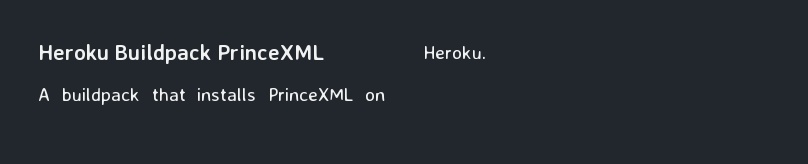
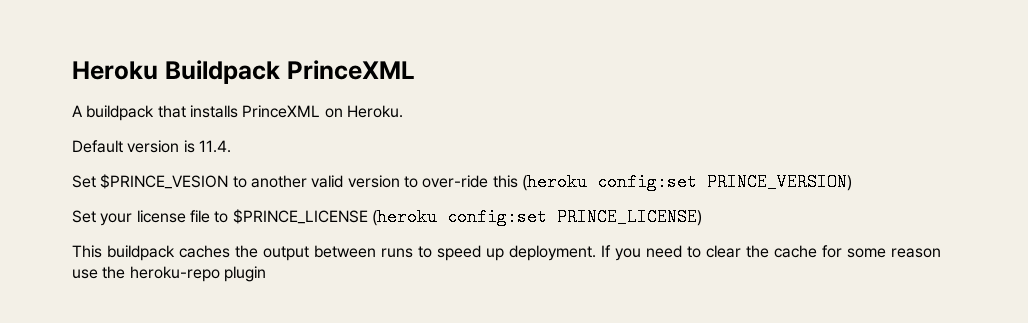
(486, 52) none -> [72,140,231,153] [72,173,852,191] [72,208,702,226] [72,245,941,261] [72,266,266,282] // Default version is 11.4. // Set $PRINCE_VESION to another valid version to over-ride this (heroku config:set PRINCE_VERSION) // Set your license file to $PRINCE_LICENSE (heroku config:set PRINCE_LICENSE) // This buildpack caches the output between runs to speed up deployment. If you need to clear the cache for some reason use the heroku-repo plugin

